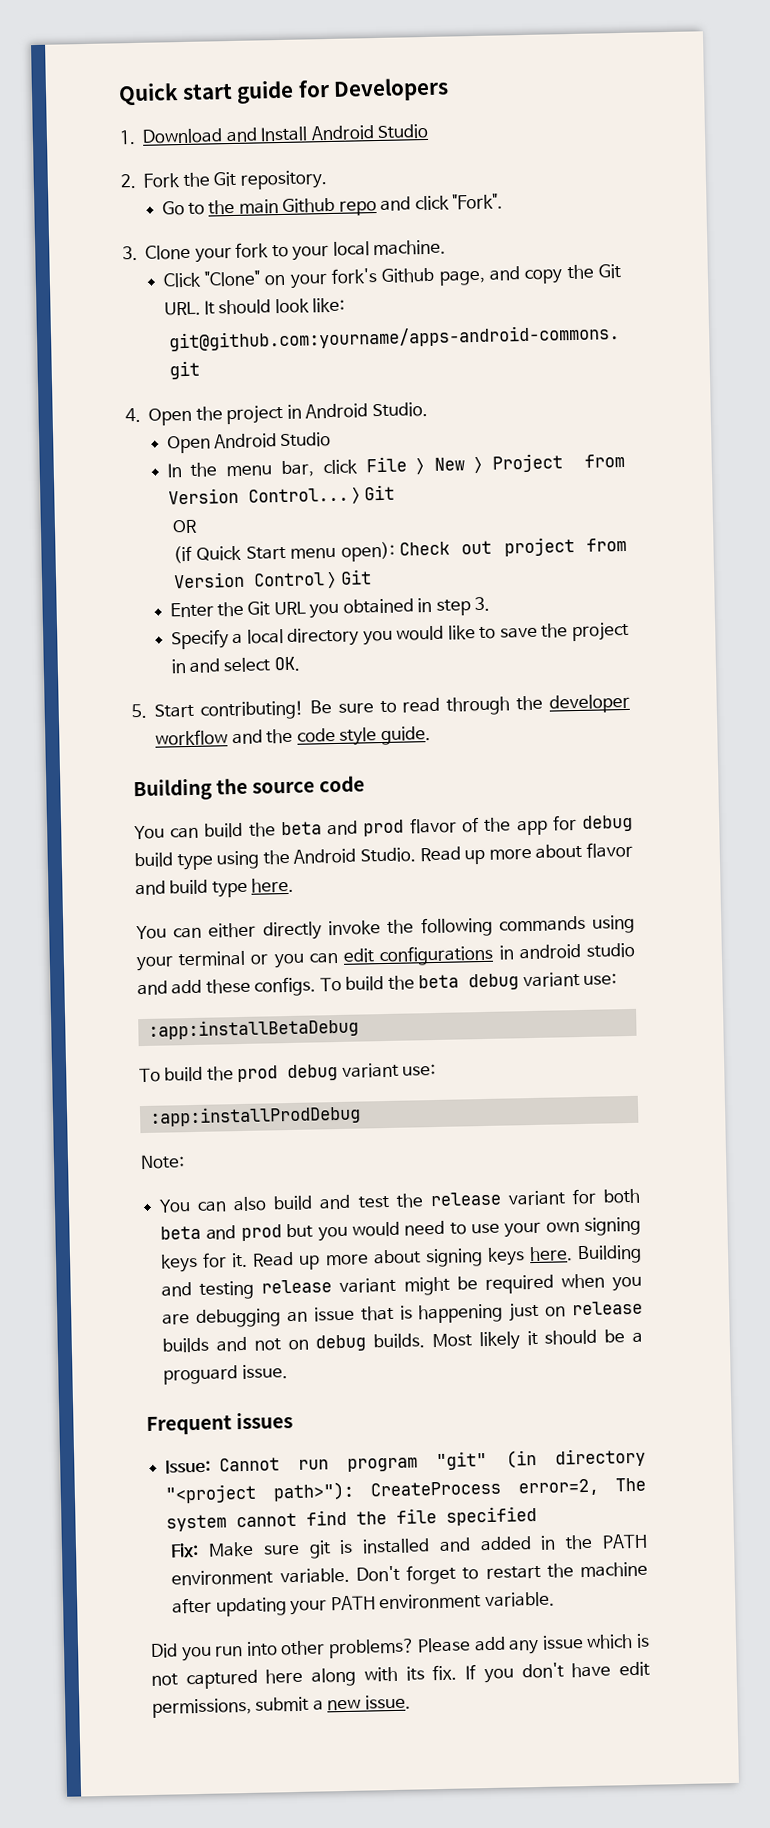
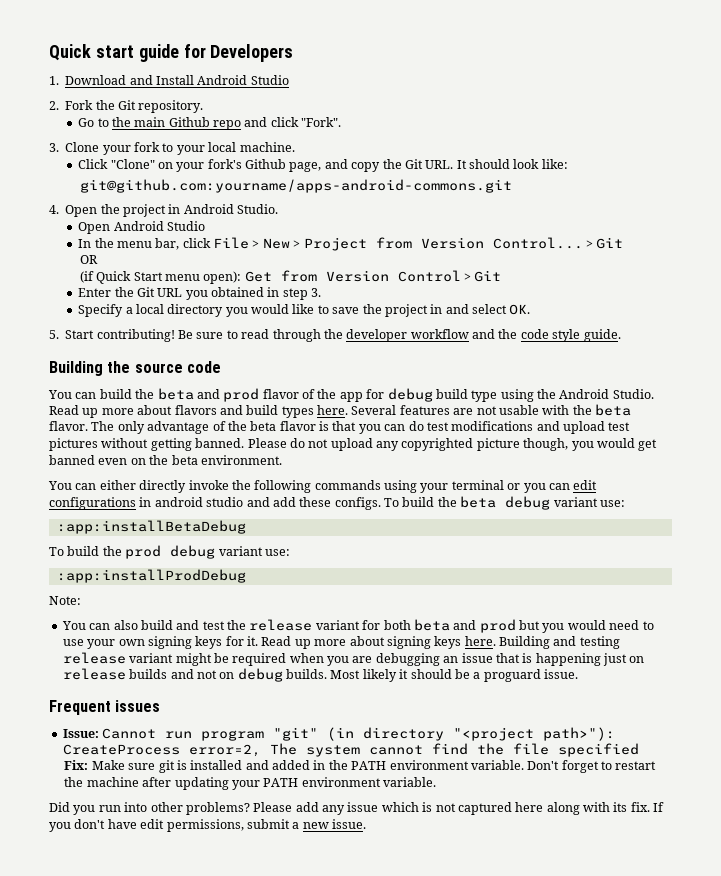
[399,537,575,557] Check out project -> [244,271,272,282] Get
[586,841,634,858] flavor -> [174,405,217,415] flavors
[211,877,295,898] type here. -> [281,404,631,418] [49,421,631,434] [49,438,658,451] [49,455,282,465] types here. Several features are not usable with the beta flavor. The only advantage of the beta flavor is that you can do test modifications and upload test pictures without getting banned. Please do not upload any copyrighted picture though, you would get banned even on the beta environment.

